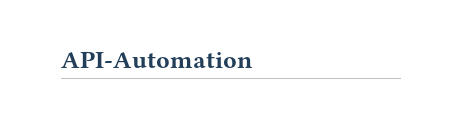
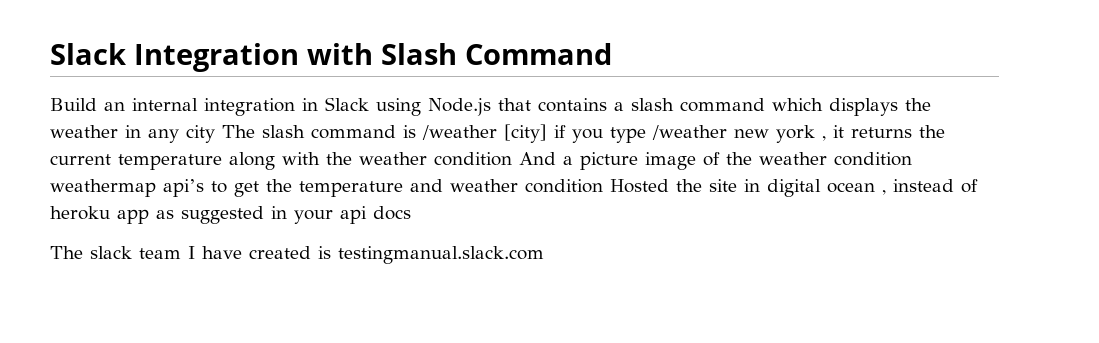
[61,51,253,68] API-Automation -> [50,43,612,72] [50,97,931,116] [50,124,945,143] [50,152,912,170] [50,179,978,197] [50,206,411,224] [50,246,544,264] Slack Integration with Slash Command // Build an internal integration in Slack using Node.js that contains a slash command which displays the weather in any city The slash command is /weather [city] if you type /weather new york , it returns the current temperature along with the weather condition And a picture image of the weather condition weathermap api’s to get the temperature and weather condition Hosted the site in digital ocean , instead of heroku app as suggested in your api docs // The slack team I have created is testingmanual.slack.com

